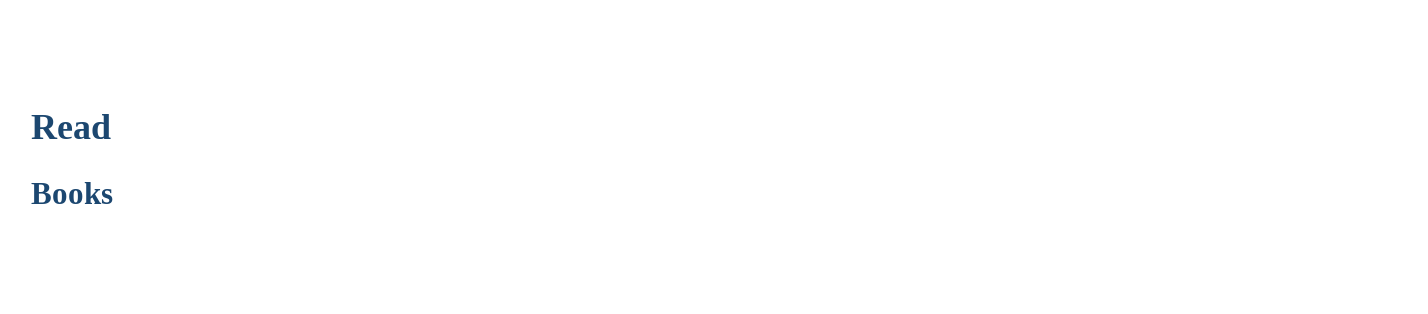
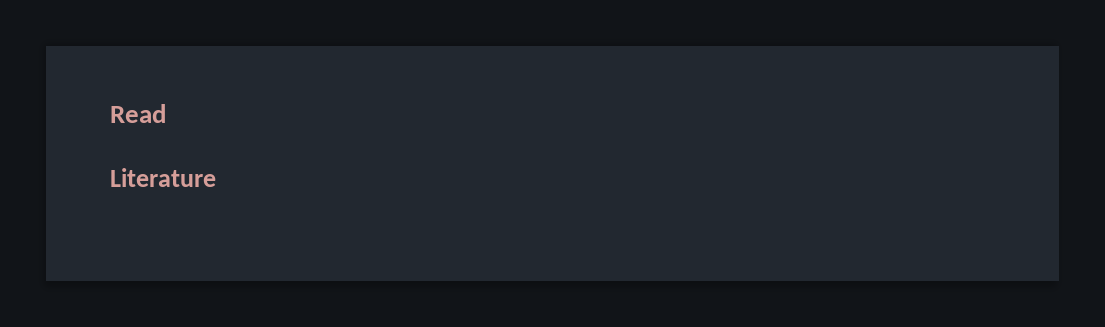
[31,182,113,204] Books -> [110,168,216,187] Literature

